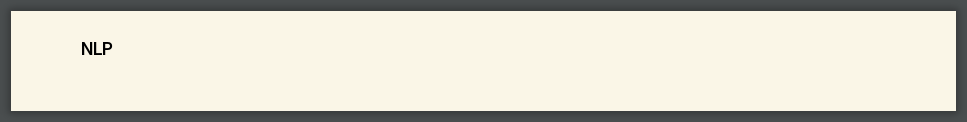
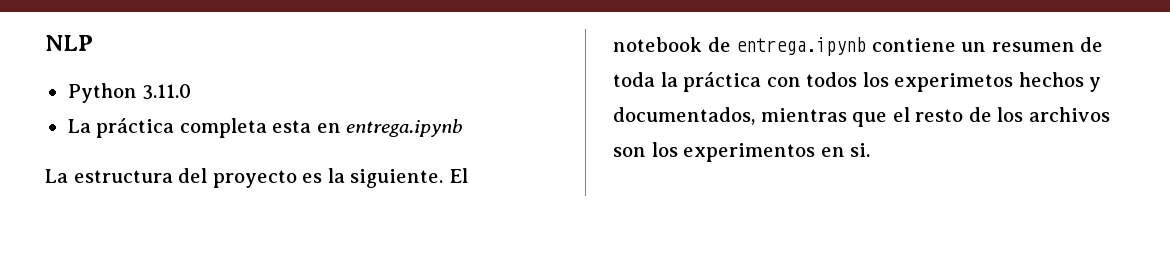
(113, 48) none -> [67,83,192,103] [67,118,463,138] [45,168,468,188] [613,37,1104,56] [613,72,1102,92] [613,107,1110,127] [613,142,871,162] // Python 3.11.0 // La práctica completa esta en entrega.ipynb // La estructura del proyecto es la siguiente. El notebook de entrega.ipynb contiene un resumen de toda la práctica con todos los experimetos hechos y documentados, mientras que el resto de los archivos son los experimentos en si.

